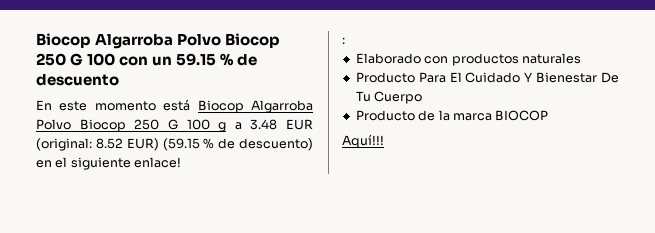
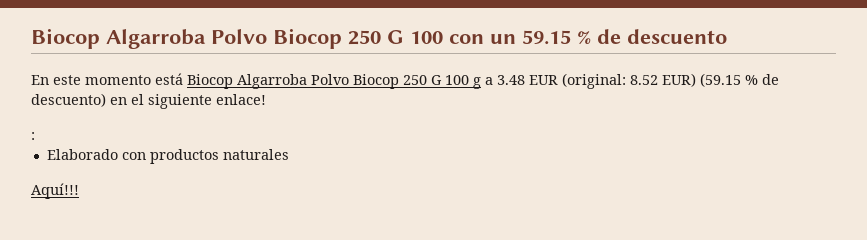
[355,72,619,83] [355,91,423,104] [355,110,549,121] // Producto Para El Cuidado Y Bienestar De Tu Cuerpo // Producto de la marca BIOCOP -> (289, 154) none

